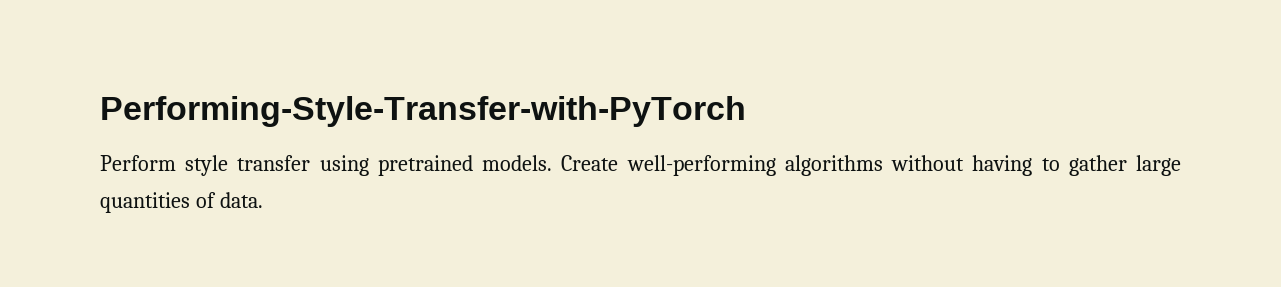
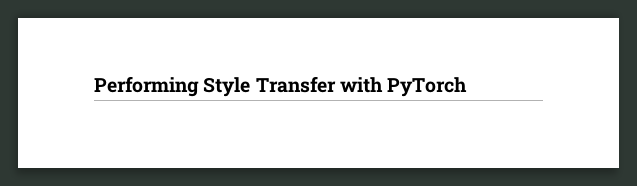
[100,96,746,127] [100,155,1182,176] [100,192,263,213] Performing-Style-Transfer-with-PyTorch // Perform style transfer using pretrained models. Create well-performing algorithms without having to gather large quantities of data. -> [94,76,468,97] Performing Style Transfer with PyTorch

